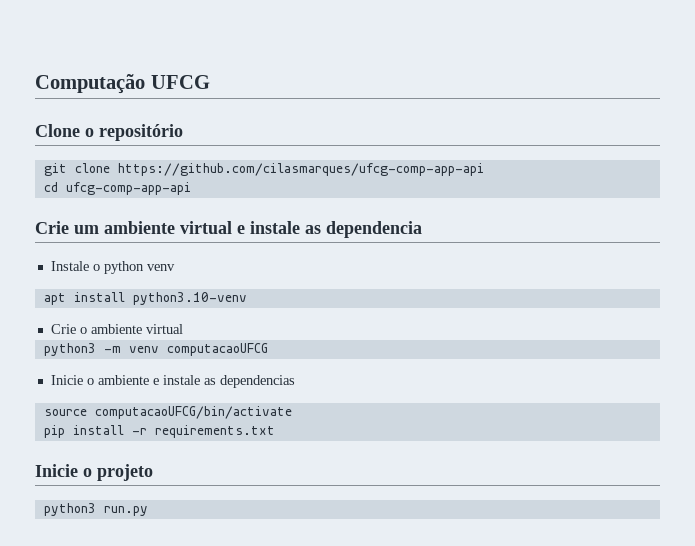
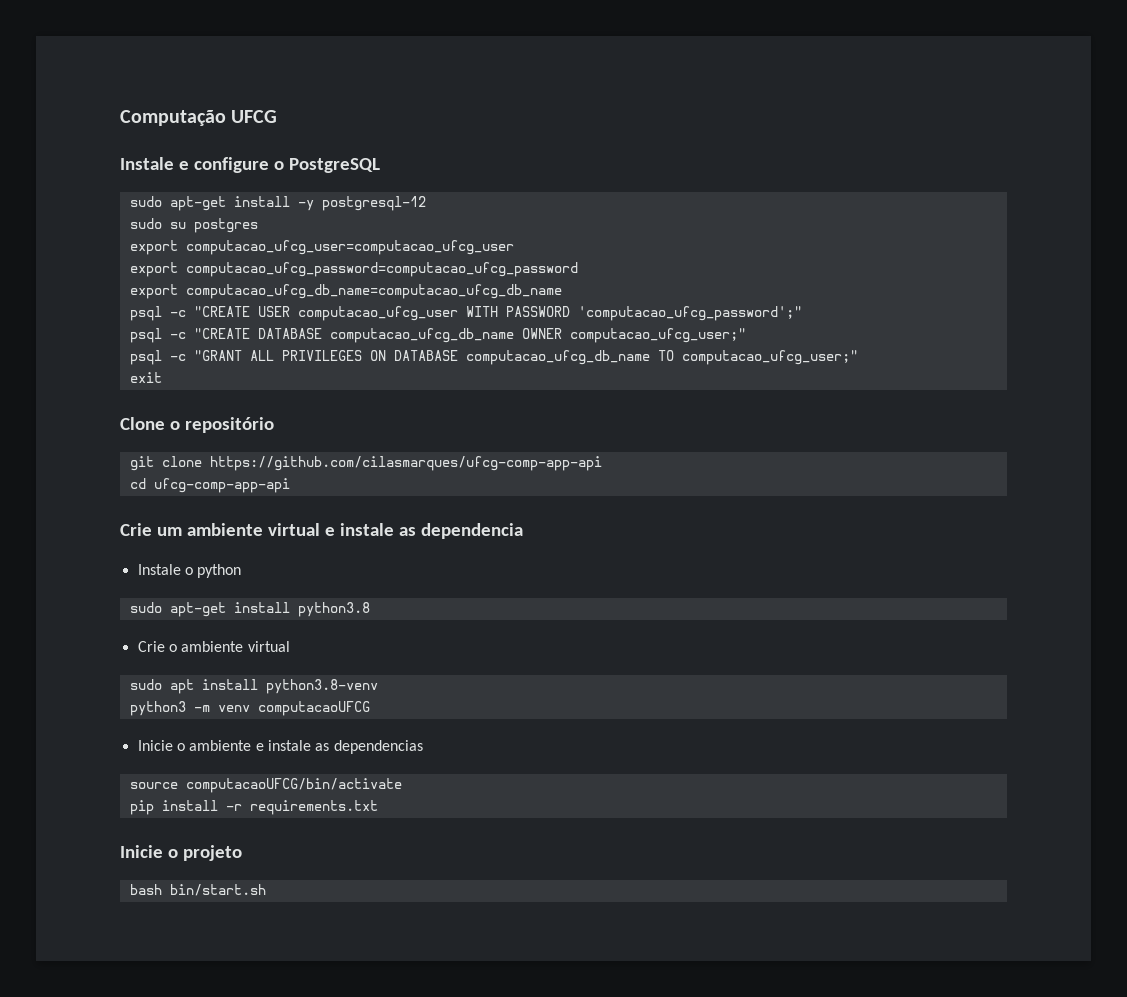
(210, 82) none -> [120,157,380,173] [129,196,426,211] [129,218,258,233] [129,240,514,255] [129,262,578,277] [129,284,562,299] [129,306,802,321] [129,328,746,343] [129,350,858,365] [129,372,162,383] // Instale e configure o PostgreSQL // sudo apt-get install -y postgresql-12 // sudo su postgres // export computacao_ufcg_user=computacao_ufcg_user // export computacao_ufcg_password=computacao_ufcg_password // export computacao_ufcg_db_name=computacao_ufcg_db_name // psql -c "CREATE USER computacao_ufcg_user WITH PASSWORD 'computacao_ufcg_password';" // psql -c "CREATE DATABASE computacao_ufcg_db_name OWNER computacao_ufcg_user;" // psql -c "GRANT ALL PRIVILEGES ON DATABASE computacao_ufcg_db_name TO computacao_ufcg_user;" // exit
[146,264,175,271] [43,292,247,305] venv // apt install python3.10-venv -> [129,602,370,617] // sudo apt-get install python3.8
(183, 329) none -> [129,679,378,694] // sudo apt install python3.8-venv
[43,503,148,516] python3 run.py -> [129,884,266,896] bash bin/start.sh

